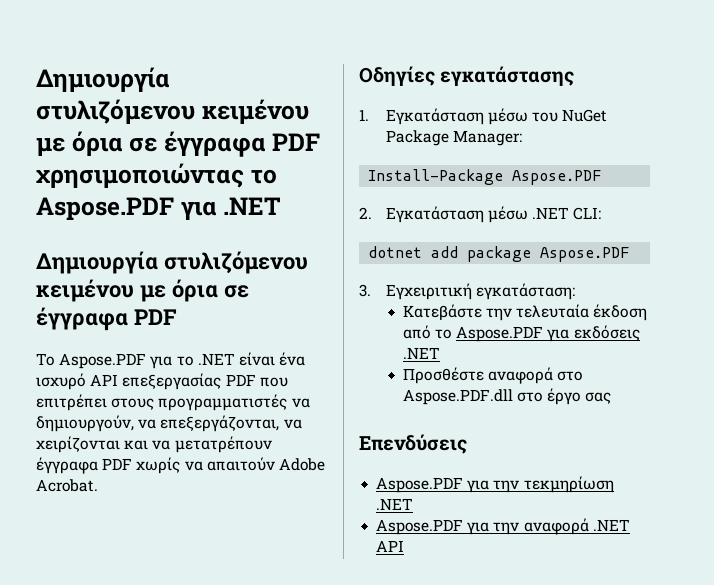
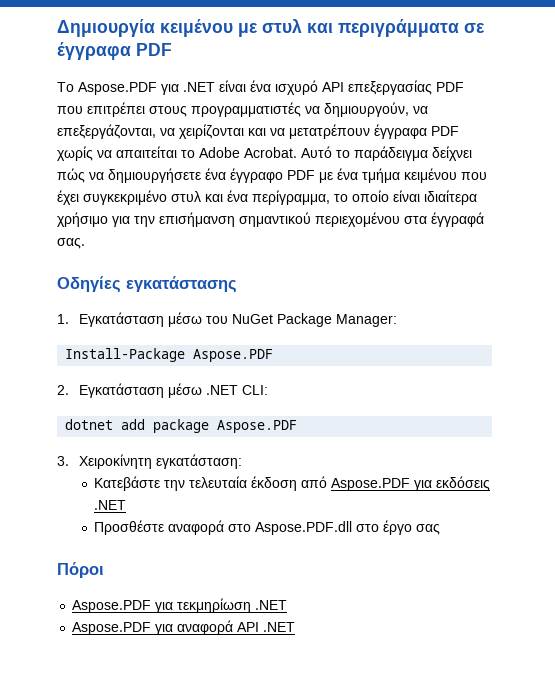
[36,67,170,92] [36,99,309,124] [36,131,321,157] [36,163,277,188] [36,197,281,220] [36,251,308,274] [36,279,218,302] Δημιουργία στυλιζόμενου κειμένου με όρια σε έγγραφα PDF χρησιμοποιώντας το Aspose.PDF για .NET // Δημιουργία στυλιζόμενου κειμένου με όρια -> [57,19,459,37] Δημιουργία κειμένου με στυλ και περιγράμματα
[176,356,194,366] το -> (179, 89) none
[206,457,275,471] απαιτούν -> [116,146,195,158] απαιτείται το
(98, 485) none -> [301,146,472,161] [57,168,487,183] [57,190,477,205] [57,212,484,227] [57,238,85,249] Αυτό το παράδειγμα δείχνει πώς να δημιουργήσετε ένα έγγραφο PDF με ένα τμήμα κειμένου που έχει συγκεκριμένο στυλ και ένα περίγραμμα, το οποίο είναι ιδιαίτερα χρήσιμο για την επισήμανση σημαντικού περιεχομένου στα έγγραφά σας.
[385,283,472,300] Εγχειριτική -> [78,454,152,469] Χειροκίνητη
[435,329,453,339] το -> (328, 482) none
[359,434,467,454] [376,477,520,493] Επενδύσεις // Aspose.PDF για την -> [57,562,104,578] [72,600,174,613] Πόροι // Aspose.PDF για
[493,518,630,535] [376,540,405,552] την αναφορά .NET API -> [177,620,296,635] αναφορά API .NET

